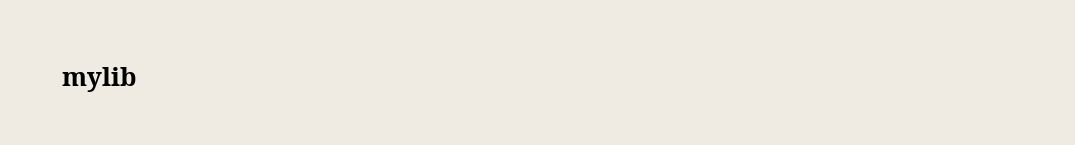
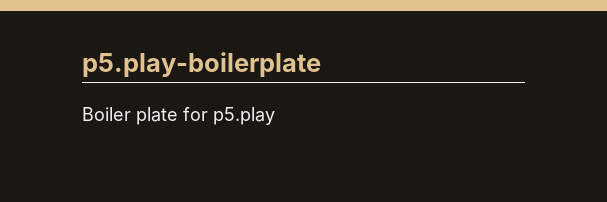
[62,67,137,92] mylib -> [82,52,321,77] [82,107,275,125] p5.play-boilerplate // Boiler plate for p5.play

